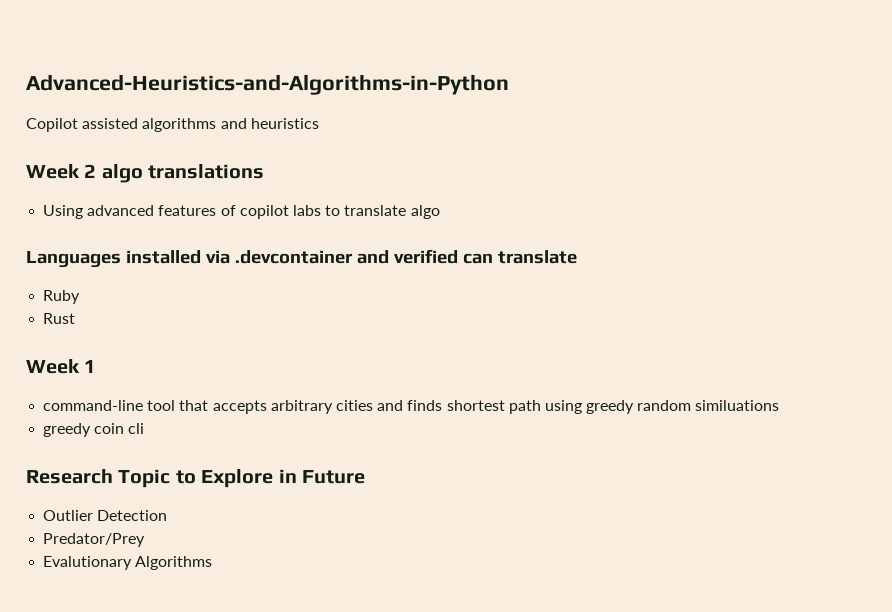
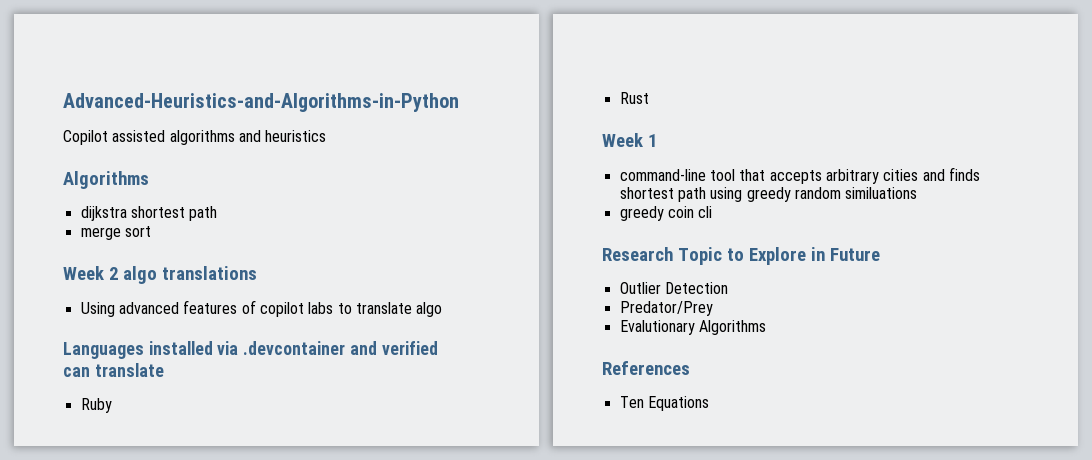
(319, 123) none -> [63,171,149,189] [80,206,218,221] [80,226,151,240] // Algorithms // dijkstra shortest path // merge sort
(213, 563) none -> [602,361,690,375] [619,396,709,411] // References // Ten Equations

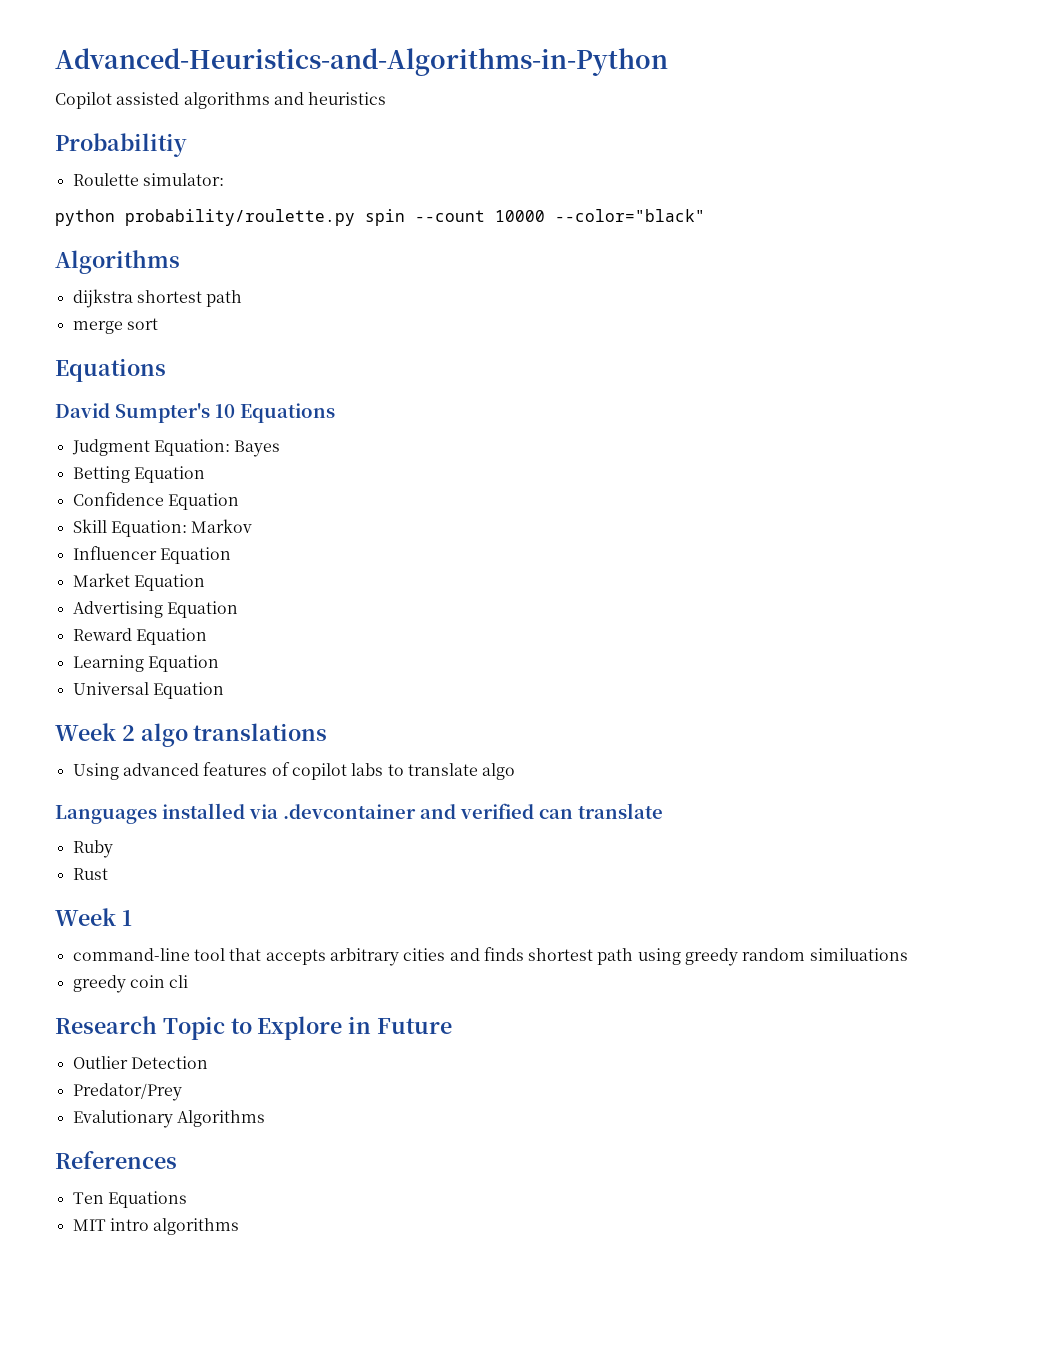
(327, 136) none -> [55,133,187,157] [72,173,224,186] [55,209,705,226] // Probabilitiy // Roulette simulator: // python probability/roulette.py spin --count 10000 --color="black"
(151, 231) none -> [55,358,166,382] [55,403,335,423] [71,439,281,457] [72,466,205,483] [72,492,239,510] [72,519,253,537] [72,546,231,564] [72,573,205,591] [72,601,238,618] [72,628,207,645] [72,655,219,672] [72,682,224,699] // Equations // David Sumpter's 10 Equations // Judgment Equation: Bayes // Betting Equation // Confidence Equation // Skill Equation: Markov // Influencer Equation // Market Equation // Advertising Equation // Reward Equation // Learning Equation // Universal Equation
(709, 403) none -> [72,1218,240,1235] // MIT intro algorithms

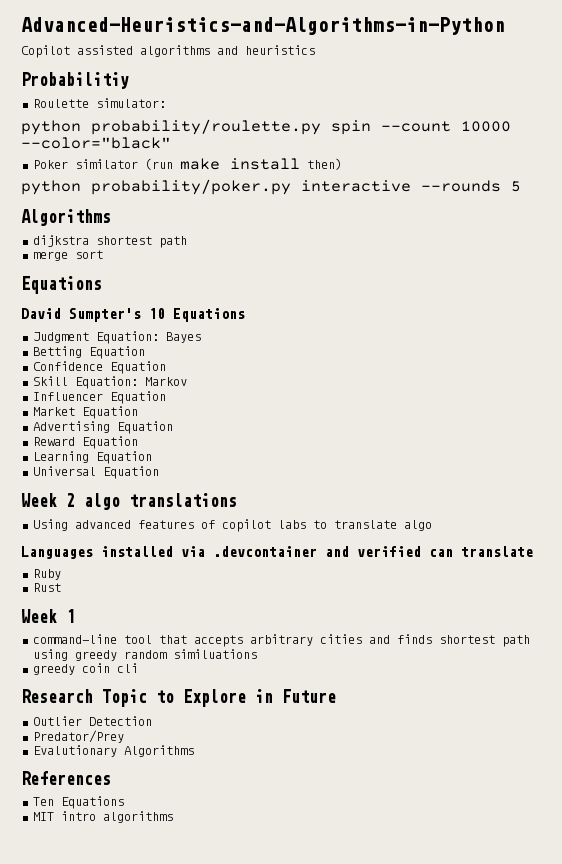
(705, 215) none -> [32,158,342,170] [21,179,521,195] // Poker similator (run make install then) // python probability/poker.py interactive --rounds 5

